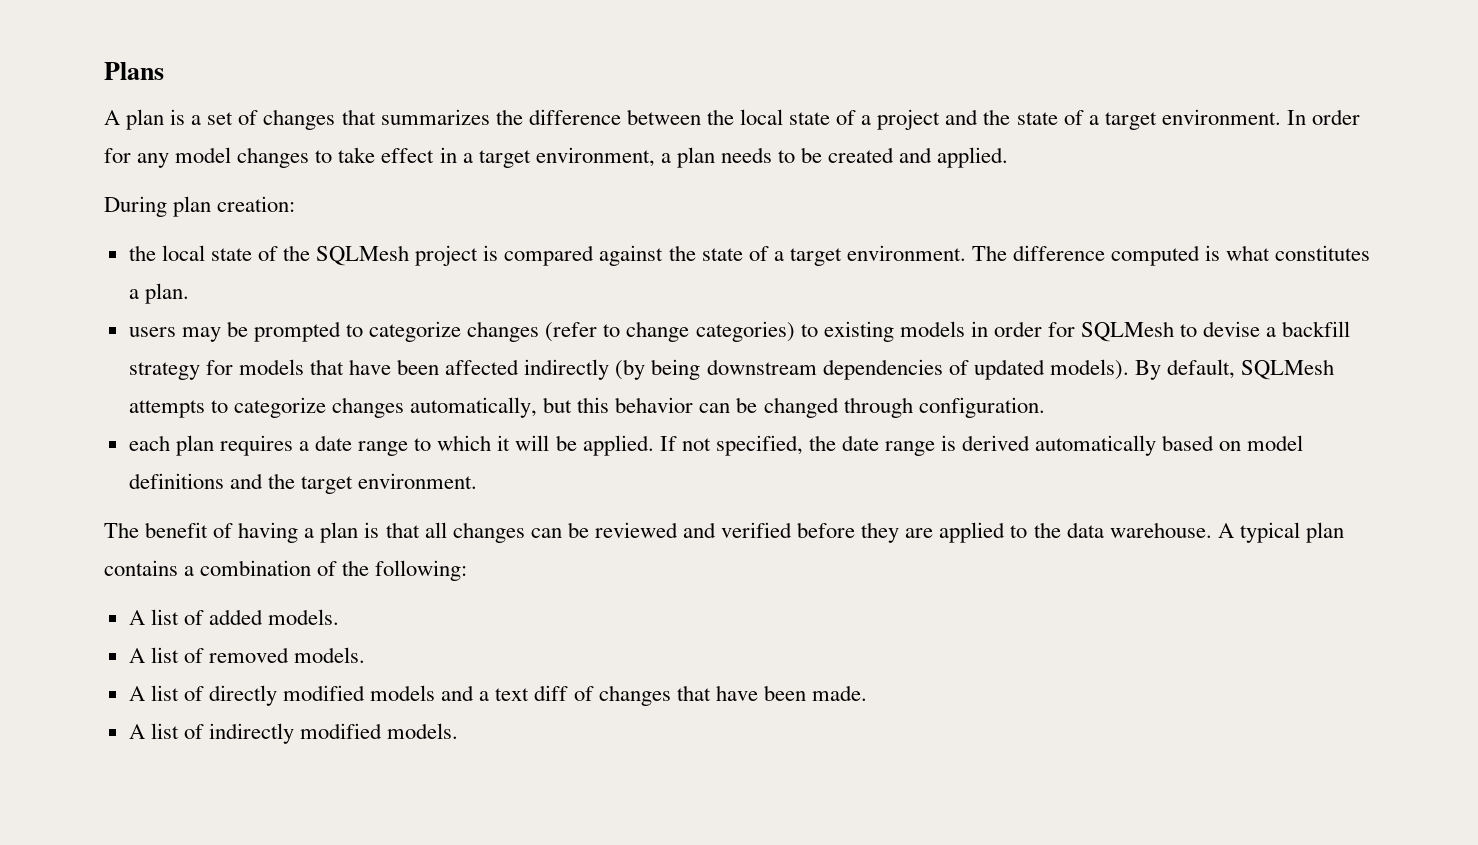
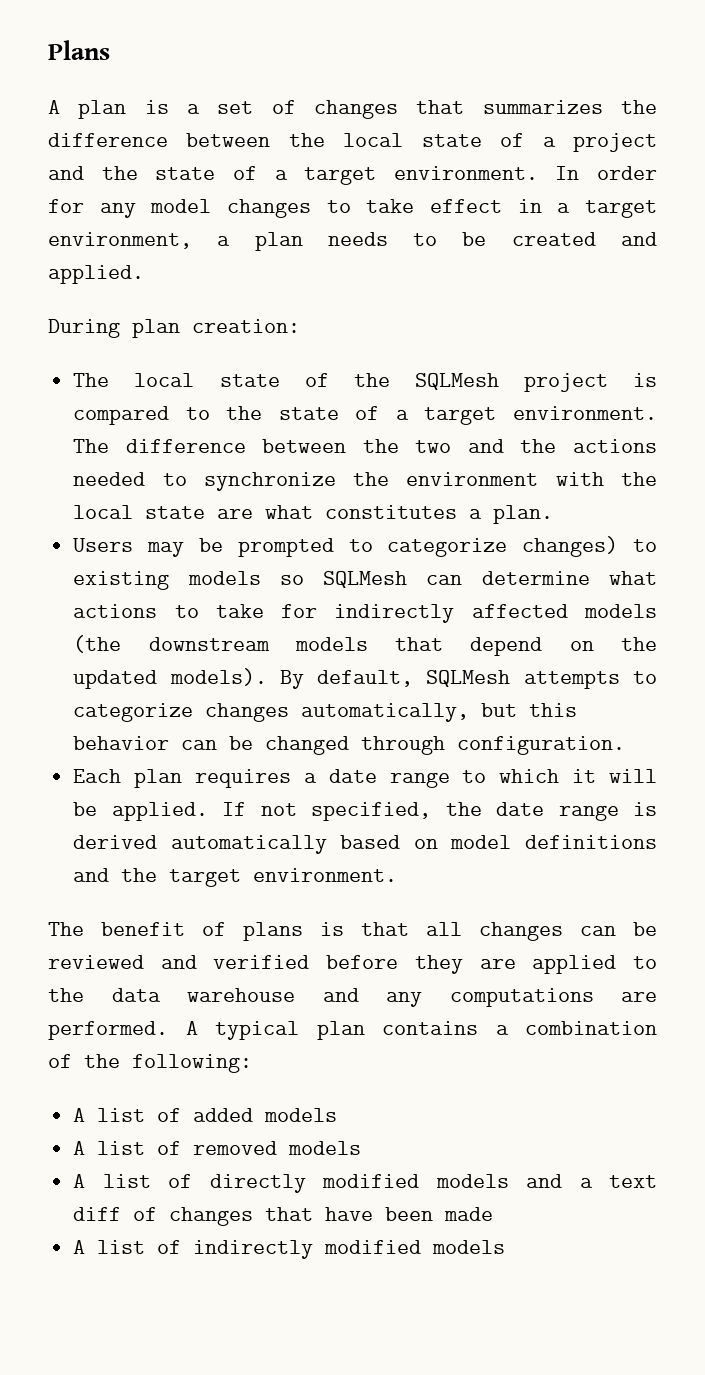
[128,245,156,261] the -> [73,373,110,387] The
[599,245,664,266] against -> [185,407,210,420] to
[1111,245,1221,266] computed is -> [262,439,657,453] [73,472,657,491] [73,505,254,519] between the two and the actions needed to synchronize the environment with the local state are
[128,327,176,337] users -> [73,538,134,552] Users
[467,321,1351,342] [128,359,969,380] changes (refer to change categories) to existing models in order for SQLMesh to devise a backfill strategy for models that have been affected indirectly (by being downstream dependencies of -> [522,536,657,557] [73,571,657,590] [73,604,657,623] [73,635,657,656] changes) to existing models so SQLMesh can determine what actions to take for indirectly affected models (the downstream models that depend on the
[128,435,170,451] each -> [73,769,122,783] Each
[238,522,359,543] having a plan -> [243,922,303,941] plans
[1109,522,1212,538] warehouse. -> [187,988,657,1007] [48,1021,168,1040] warehouse and any computations are performed.
[268,609,340,625] models. -> [264,1108,338,1122] models
[294,647,366,663] models. -> [288,1141,362,1155] models
[811,685,867,701] made. -> [444,1207,494,1221] made
[387,723,459,739] models. -> [432,1240,506,1254] models

